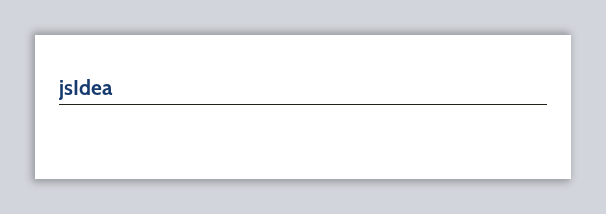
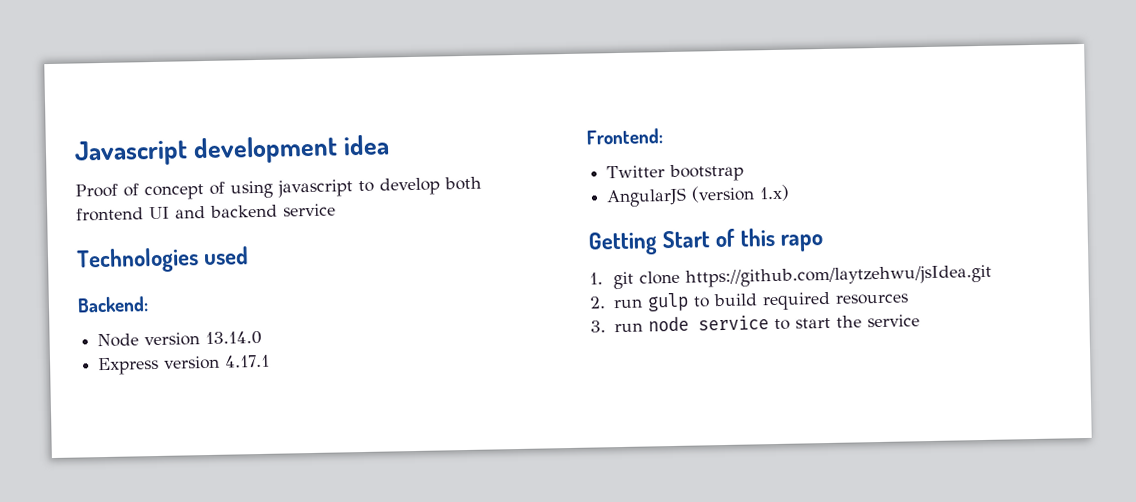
[58,79,113,100] jsIdea -> [74,134,391,167] [75,176,482,201] [76,203,336,222] [76,246,250,274] [77,296,149,313] [97,330,263,348] [97,354,271,376] [586,128,663,145] [606,163,745,183] [606,184,791,208] [588,227,825,256] [589,264,992,290] [589,291,909,312] [590,314,920,333] Javascript development idea // Proof of concept of using javascript to develop both frontend UI and backend service // Technologies used // Backend: // Node version 13.14.0 // Express version 4.17.1 // Frontend: // Twitter bootstrap // AngularJS (version 1.x) // Getting Start of this rapo // 1. git clone https://github.com/laytzehwu/jsIdea.git // 2. run gulp to build required resources // 3. run node service to start the service

